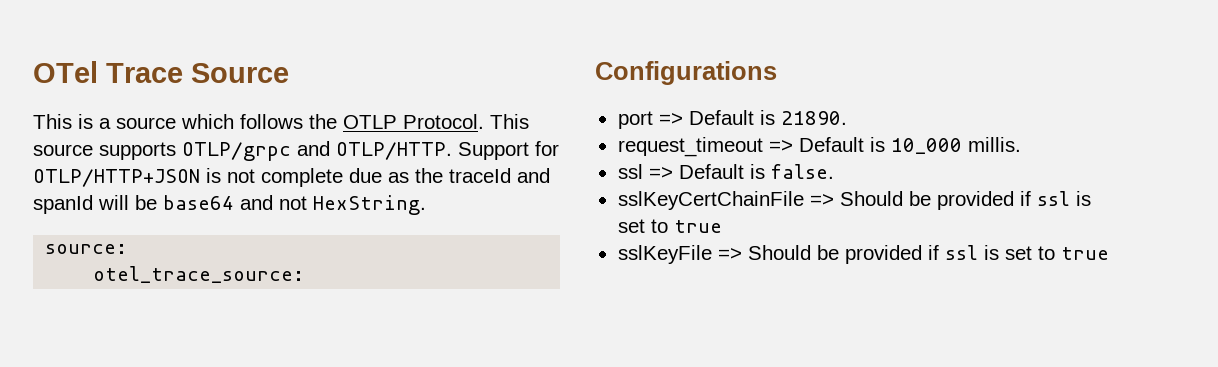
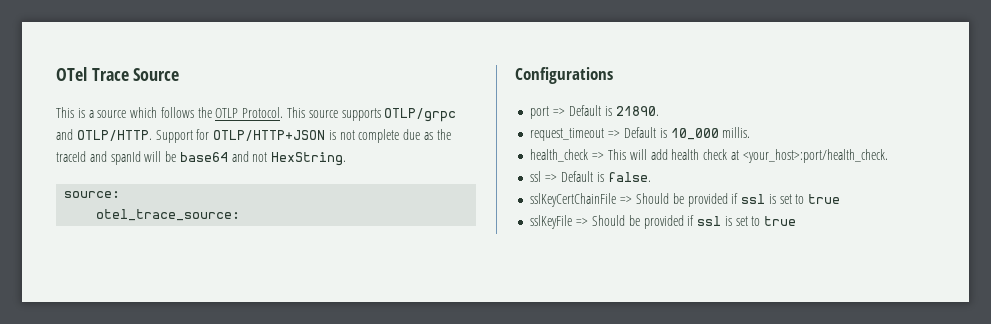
(1021, 144) none -> [530,149,888,163] // health_check => This will add health check at <your_host>:port/health_check.

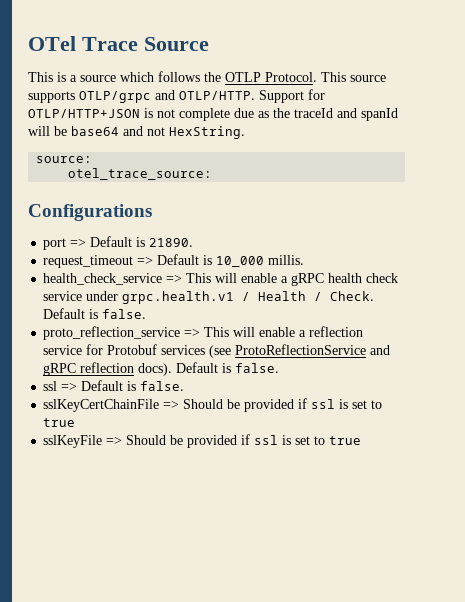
[530,149,888,163] health_check => This will add health check at <your_host>:port/health_check. -> [43,273,399,286] [43,291,375,304] [43,308,147,319] [43,326,364,340] [43,344,391,358] [43,362,280,376] health_check_service => This will enable a gRPC health check service under grpc.health.v1 / Health / Check. Default is false. // proto_reflection_service => This will enable a reflection service for Protobuf services (see ProtoReflectionService and gRPC reflection docs). Default is false.

